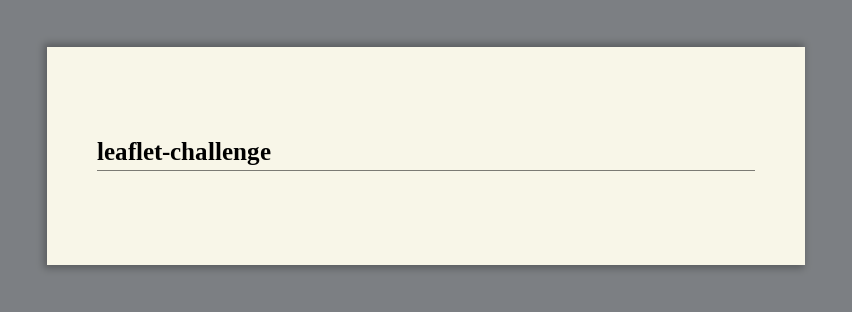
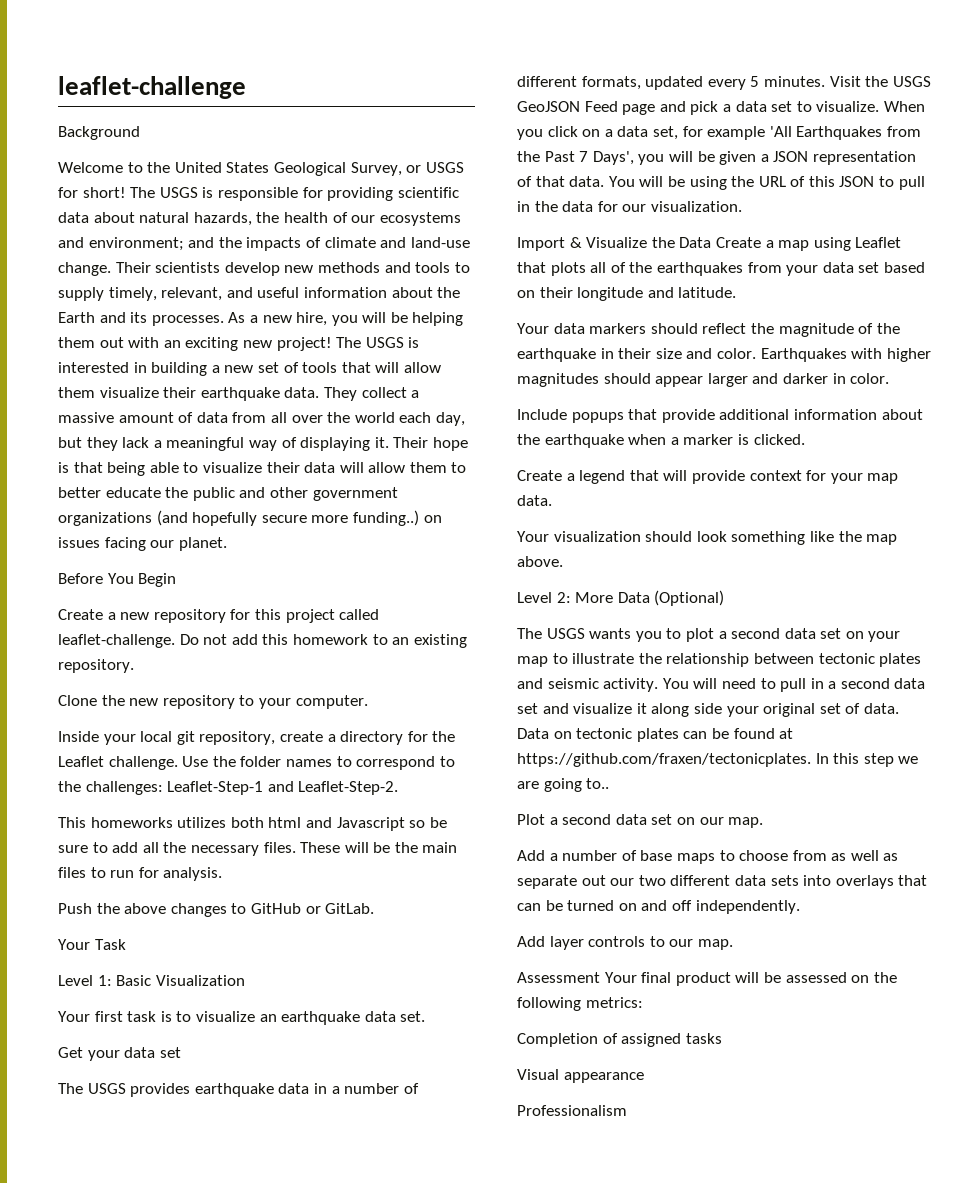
(271, 153) none -> [58,126,140,140] [58,162,464,176] [58,187,459,201] [58,212,461,226] [58,237,470,251] [58,262,470,276] [58,287,461,301] [58,312,464,326] [58,337,420,351] [58,362,441,376] [58,387,420,401] [58,412,465,426] [58,437,468,451] [58,462,467,476] [58,487,398,501] [58,510,442,526] [58,537,227,551] [58,573,177,587] [58,609,380,623] [58,634,467,648] [58,659,134,673] [58,695,368,709] [58,731,456,745] [58,756,455,770] [58,781,399,795] [58,817,447,831] [58,842,458,856] [58,867,223,881] [58,903,375,917] [58,939,126,950] [58,975,245,986] [58,1011,426,1025] [58,1047,181,1061] [58,1083,419,1097] [517,76,931,90] [517,101,925,115] [517,126,921,140] [517,151,916,165] [517,176,925,190] [517,201,742,212] [517,237,902,251] [517,262,925,276] [517,287,737,301] [517,323,900,337] [517,348,931,362] [517,373,890,387] [517,409,923,423] [517,434,805,448] [517,470,899,484] [517,495,552,506] [517,531,898,545] [517,556,563,567] [517,590,725,606] [517,628,901,642] [517,653,922,667] [517,678,926,692] [517,703,899,717] [517,728,794,742] [517,753,919,767] [517,778,610,792] [517,814,764,828] [517,850,899,864] [517,875,928,889] [517,900,800,914] [517,936,733,950] [517,972,897,986] [517,997,643,1011] [517,1033,722,1047] [517,1069,644,1083] [517,1105,627,1116] // Background // Welcome to the United States Geological Survey, or USGS for short! The USGS is responsible for providing scientific data about natural hazards, the health of our ecosystems and environment; and the impacts of climate and land-use change. Their scientists develop new methods and tools to supply timely, relevant, and useful information about the Earth and its processes. As a new hire, you will be helping them out with an exciting new project! The USGS is interested in building a new set of tools that will allow them visualize their earthquake data. They collect a massive amount of data from all over the world each day, but they lack a meaningful way of displaying it. Their hope is that being able to visualize their data will allow them to better educate the public and other government organizations (and hopefully secure more funding..) on issues facing our planet. // Before You Begin // Create a new repository for this project called leaflet-challenge. Do not add this homework to an existing repository. // Clone the new repository to your computer. // Inside your local git repository, create a directory for the Leaflet challenge. Use the folder names to correspond to the challenges: Leaflet-Step-1 and Leaflet-Step-2. // This homeworks utilizes both html and Javascript so be sure to add all the necessary files. These will be the main files to run for analysis. // Push the above changes to GitHub or GitLab. // Your Task // Level 1: Basic Visualization // Your first task is to visualize an earthquake data set. // Get your data set // The USGS provides earthquake data in a number of different formats, updated every 5 minutes. Visit the USGS GeoJSON Feed page and pick a data set to visualize. When you click on a data set, for example 'All Earthquakes from the Past 7 Days', you will be given a JSON representation of that data. You will be using the URL of this JSON to pull in the data for our visualization. // Import & Visualize the Data Create a map using Leaflet that plots all of the earthquakes from your data set based on their longitude and latitude. // Your data markers should reflect the magnitude of the earthquake in their size and color. Earthquakes with higher magnitudes should appear larger and darker in color. // Include popups that provide additional information about the earthquake when a marker is clicked. // Create a legend that will provide context for your map data. // Your visualization should look something like the map above. // Level 2: More Data (Optional) // The USGS wants you to plot a second data set on your map to illustrate the relationship between tectonic plates and seismic activity. You will need to pull in a second data set and visualize it along side your original set of data. Data on tectonic plates can be found at https://github.com/fraxen/tectonicplates. In this step we are going to.. // Plot a second data set on our map. // Add a number of base maps to choose from as well as separate out our two different data sets into overlays that can be turned on and off independently. // Add layer controls to our map. // Assessment Your final product will be assessed on the following metrics: // Completion of assigned tasks // Visual appearance // Professionalism

